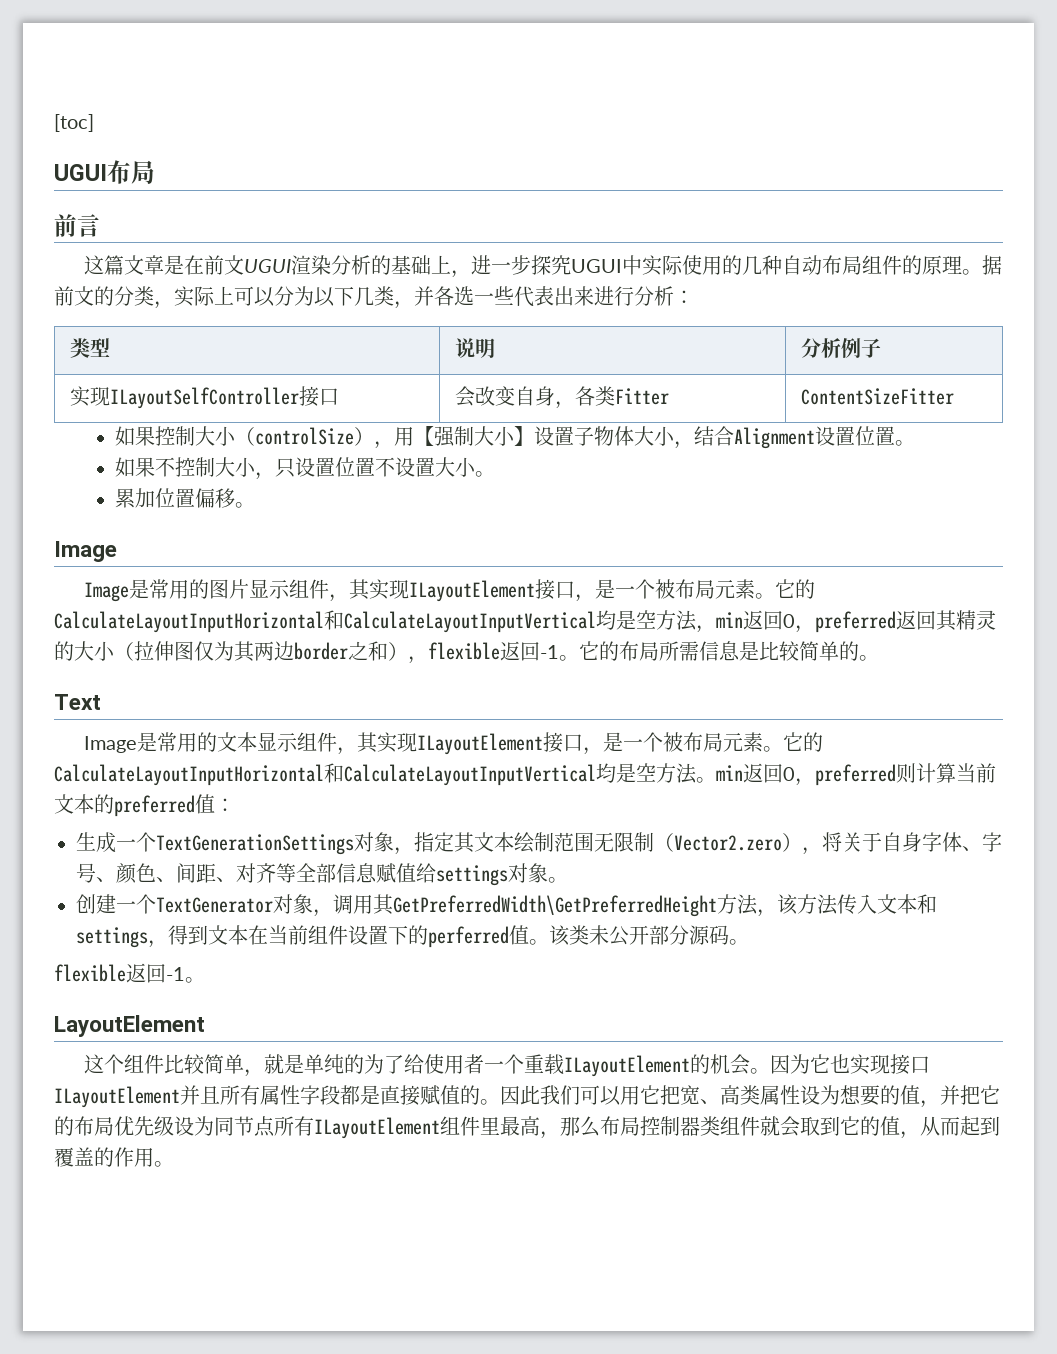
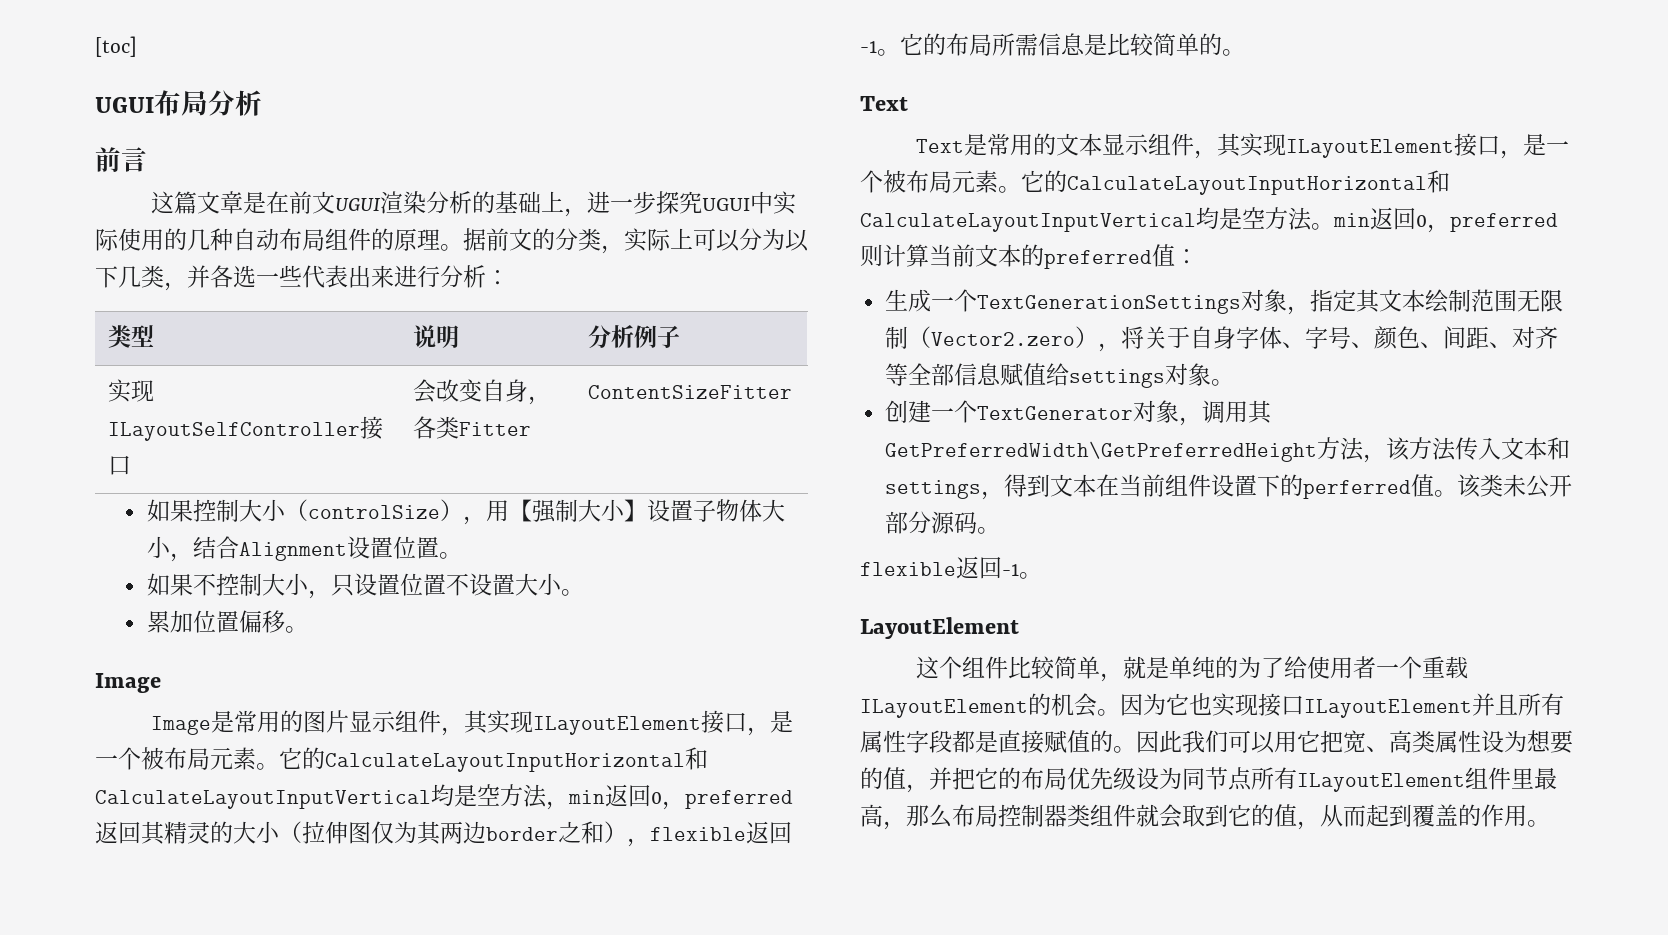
(155, 172) none -> [208,90,262,116] 分析
[84,736,138,753] Image -> [915,139,964,153] Text

